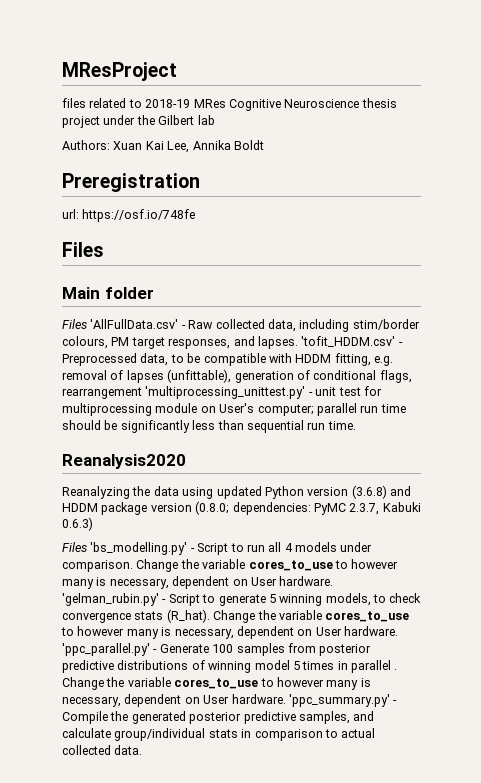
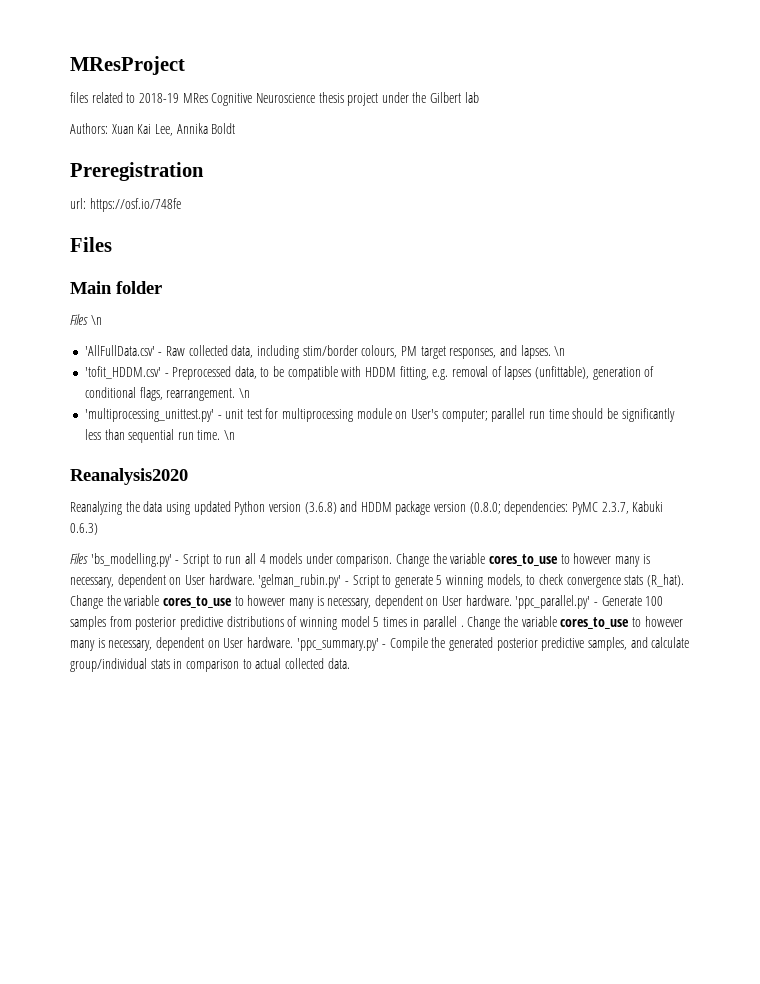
(87, 324) none -> [90,315,102,325] \n //
(298, 342) none -> [554,346,566,356] \n //
[62,387,142,399] rearrangement -> [166,388,250,401] rearrangement. \n //
(356, 425) none -> [224,430,236,440] \n

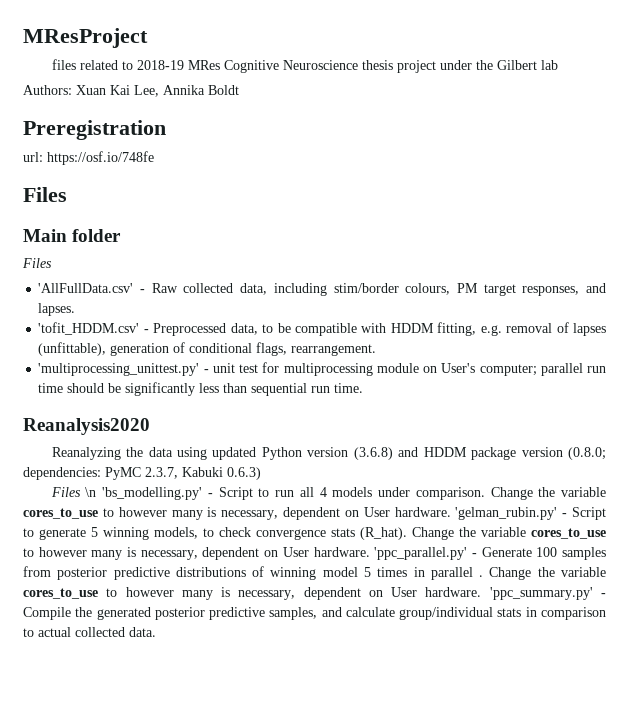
[90,315,102,325] \n -> (52, 263) none
[554,346,566,356] \n -> (76, 309) none
[238,388,250,398] \n -> (377, 350) none
[224,430,236,440] \n -> (364, 388) none
(88, 558) none -> [85,487,97,497] \n

